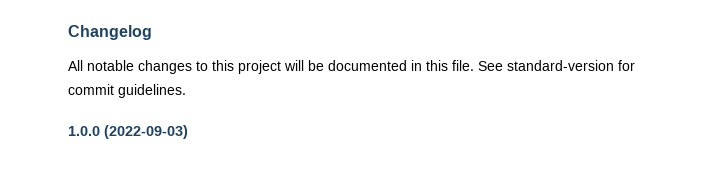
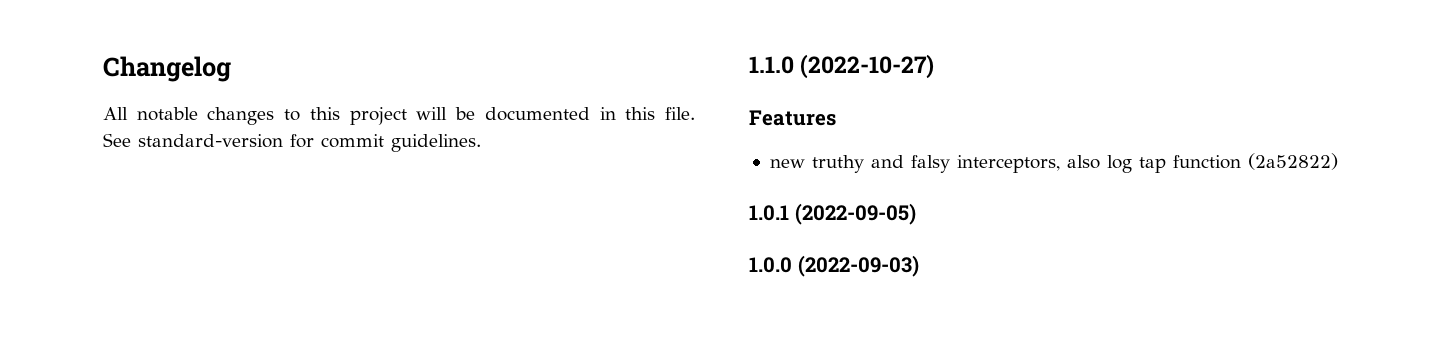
(186, 91) none -> [749,54,935,79] [749,110,836,126] [769,153,1338,173] [749,203,916,225] // 1.1.0 (2022-10-27) // Features // new truthy and falsy interceptors, also log tap function (2a52822) // 1.0.1 (2022-09-05)

